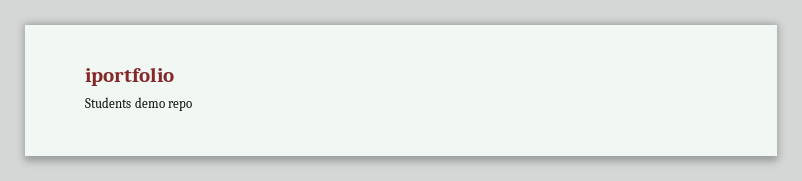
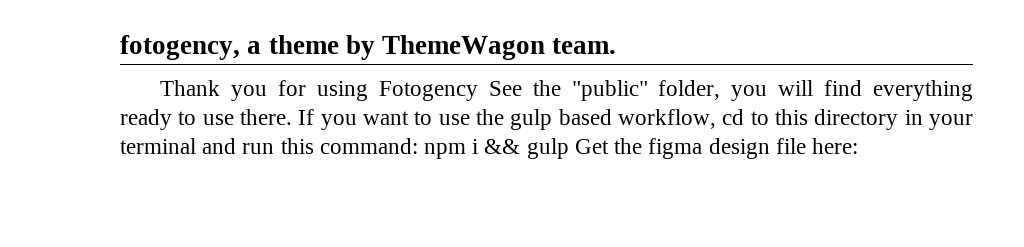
[85,67,174,86] [85,97,193,111] iportfolio // Students demo repo -> [120,35,617,60] [160,80,974,101] [120,109,974,130] [120,138,858,159] fotogency, a theme by ThemeWagon team. // Thank you for using Fotogency See the "public" folder, you will find everything ready to use there. If you want to use the gulp based workflow, cd to this directory in your terminal and run this command: npm i && gulp Get the figma design file here:

